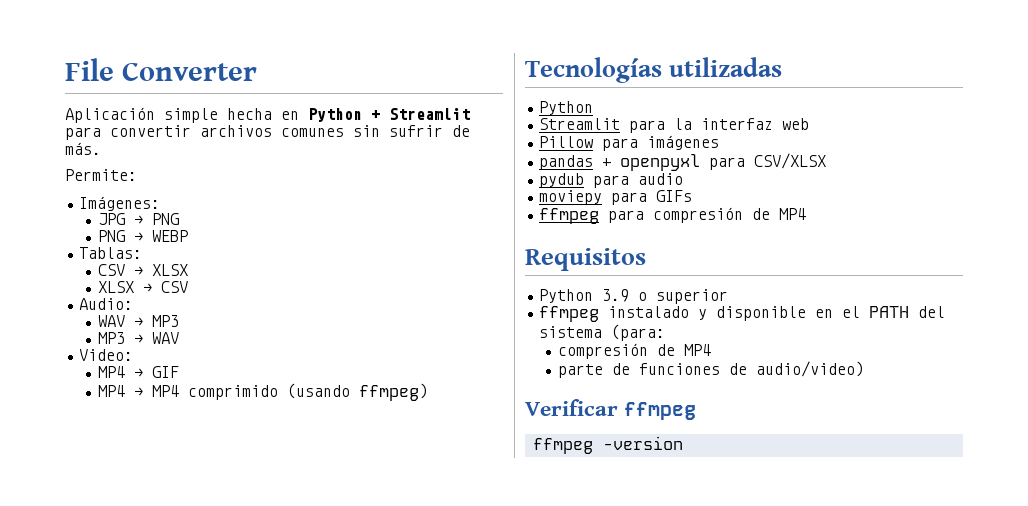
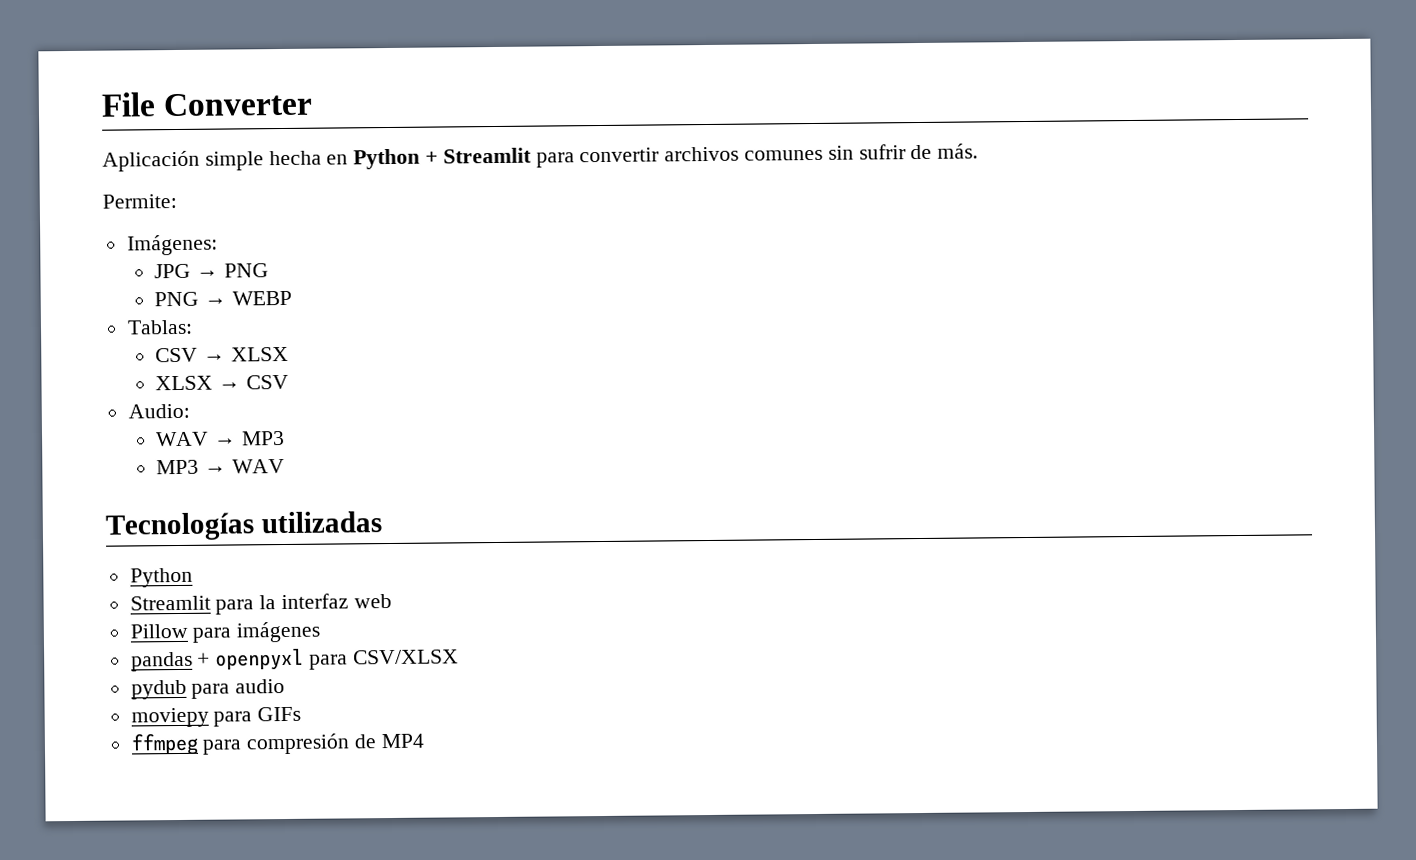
[79,349,134,361] [98,366,180,378] [98,383,429,401] // Video: // MP4 → GIF // MP4 → MP4 comprimido (usando ffmpeg) -> (285, 466) none
[525,248,646,271] [539,289,729,304] [539,306,946,322] [539,324,666,341] [558,343,712,359] [558,361,865,378] [525,399,697,420] [532,436,683,454] // Requisitos // Python 3.9 o superior // ffmpeg instalado y disponible en el PATH del sistema (para: // compresión de MP4 // parte de funciones de audio/video) // Verificar ffmpeg // ffmpeg -version -> (424, 741) none

